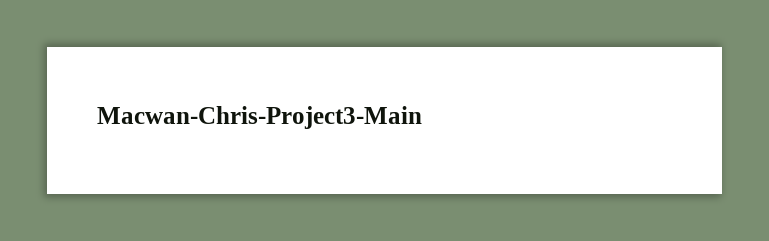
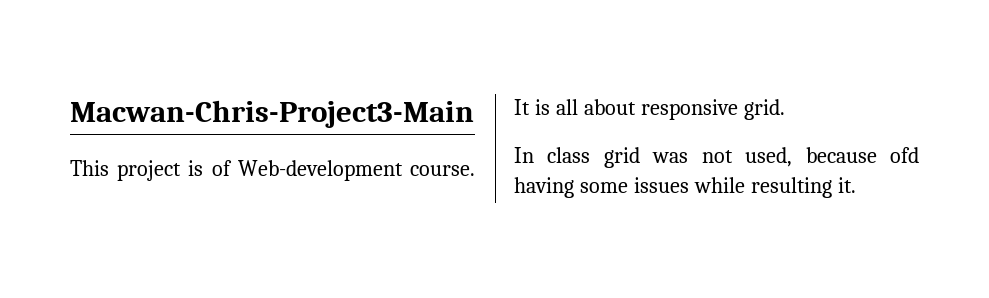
(422, 117) none -> [70,160,475,181] [514,99,785,120] [514,147,919,168] [514,177,856,198] // This project is of Web-development course. It is all about responsive grid. // In class grid was not used, because ofd having some issues while resulting it.

